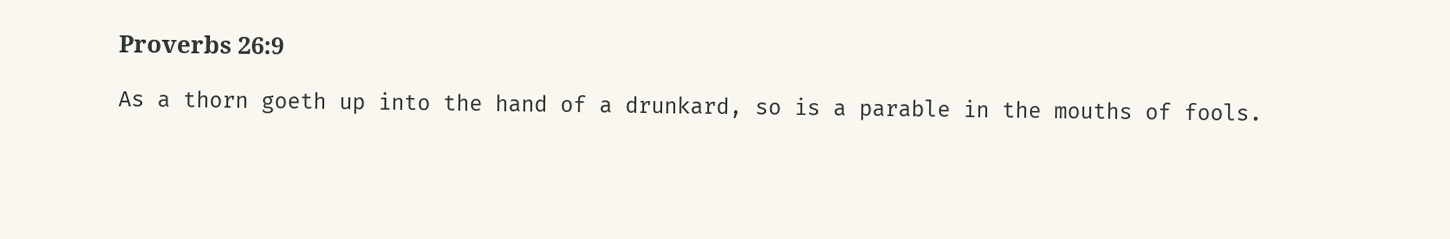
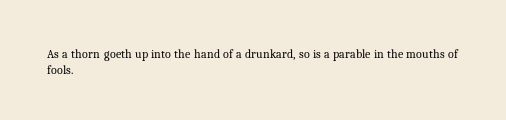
[118,34,286,55] Proverbs 26:9 // -> (47, 54) none

